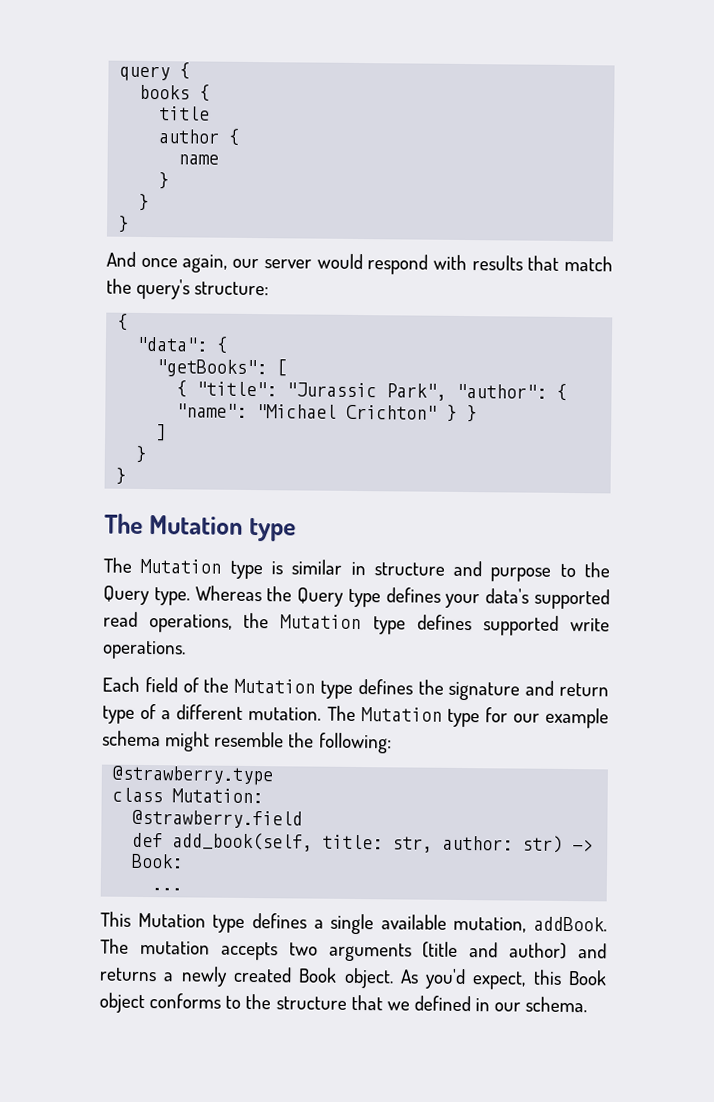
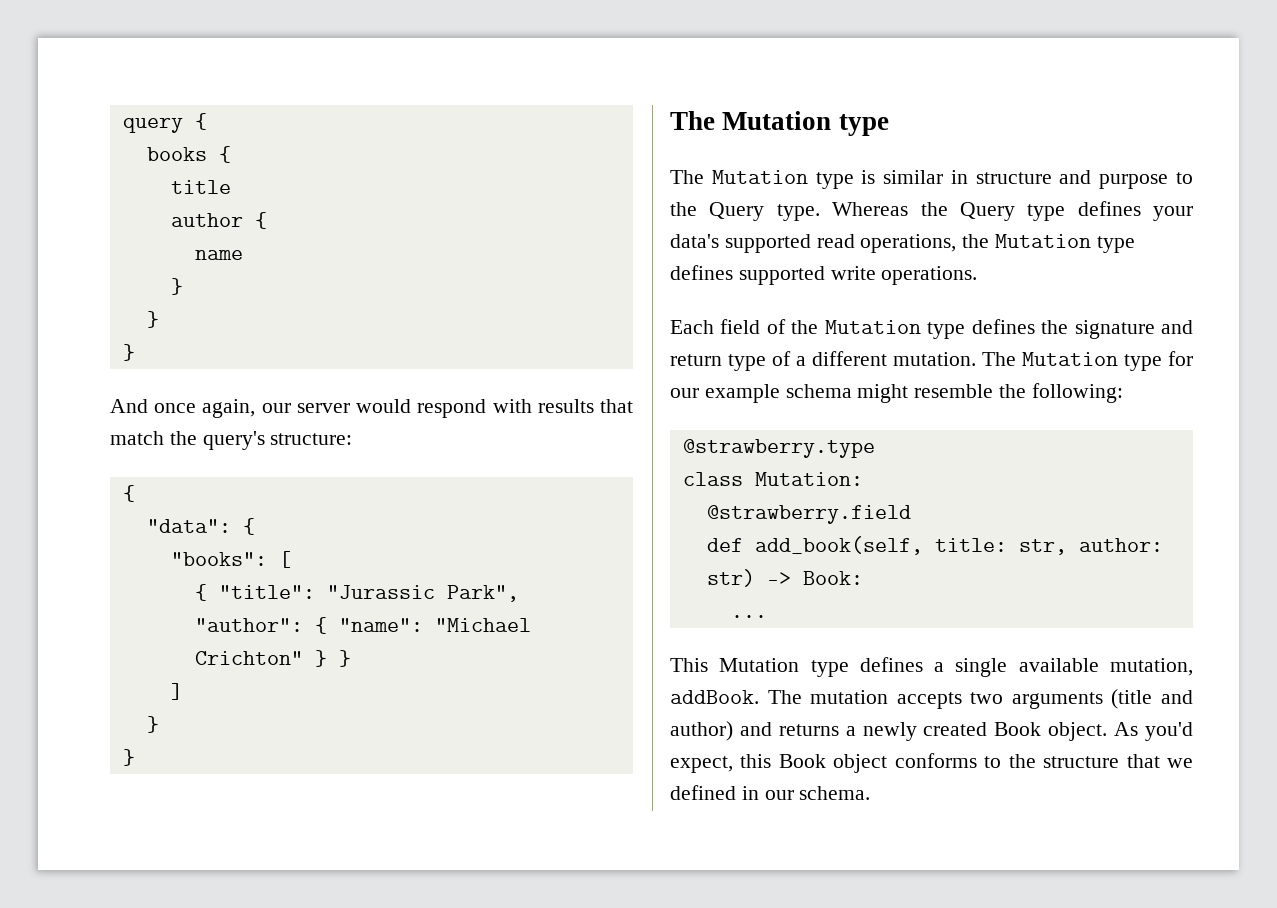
[156,359,268,378] "getBooks": -> [170,552,267,566] "books":

